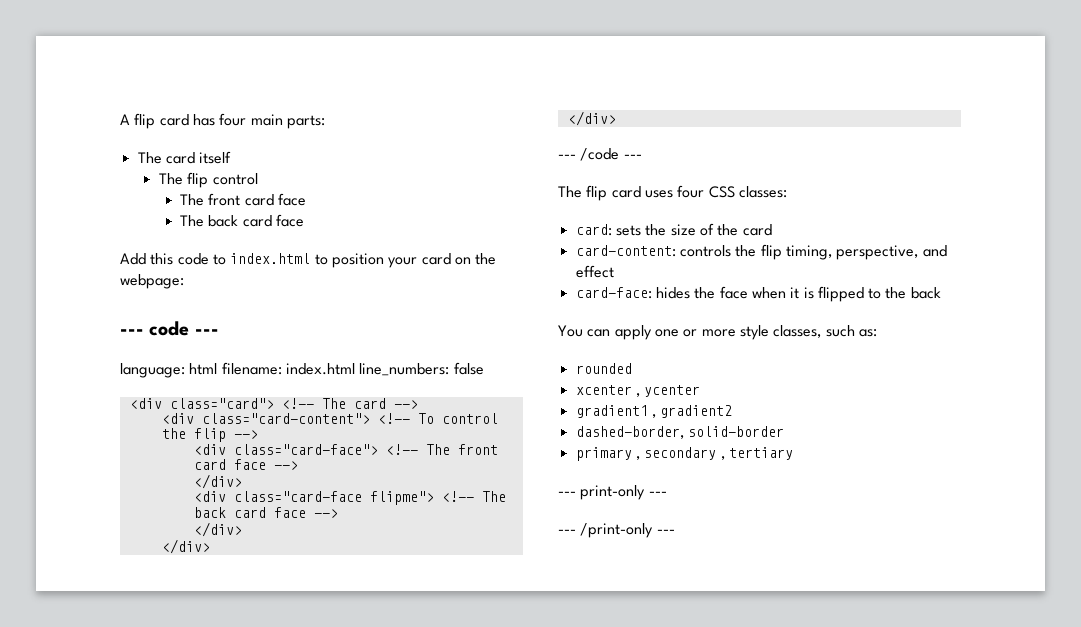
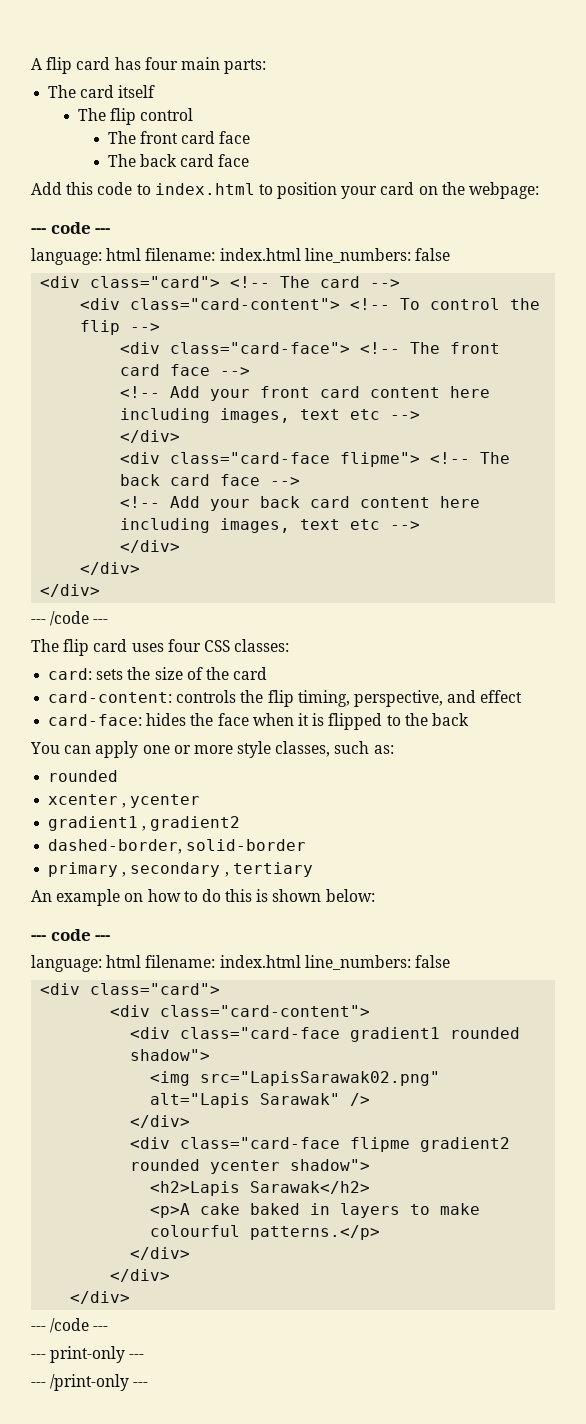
(298, 465) none -> [120,386,491,401] [120,408,421,423] // <!-- Add your front card content here including images, text etc -->
(338, 513) none -> [120,496,481,511] [120,518,421,533] // <!-- Add your back card content here including images, text etc -->
(793, 453) none -> [31,889,375,906] [31,929,111,941] [31,955,450,972] [40,983,221,995] [110,1005,371,1017] [130,1027,521,1042] [130,1049,211,1061] [150,1071,441,1086] [150,1093,371,1108] [130,1115,191,1128] [130,1137,511,1152] [130,1159,371,1174] [150,1181,371,1196] [150,1203,481,1218] [150,1225,381,1240] [130,1247,191,1260] [110,1269,171,1282] [70,1291,131,1304] [31,1318,109,1333] // An example on how to do this is shown below: // --- code --- // language: html filename: index.html line_numbers: false // <div class="card"> // <div class="card-content"> // <div class="card-face gradient1 rounded shadow"> // <img src="LapisSarawak02.png" alt="Lapis Sarawak" /> // </div> // <div class="card-face flipme gradient2 rounded ycenter shadow"> // <h2>Lapis Sarawak</h2> // <p>A cake baked in layers to make colourful patterns.</p> // </div> // </div> // </div> // --- /code ---

